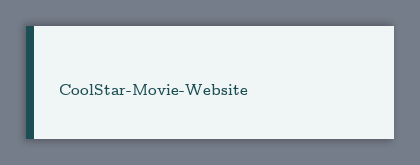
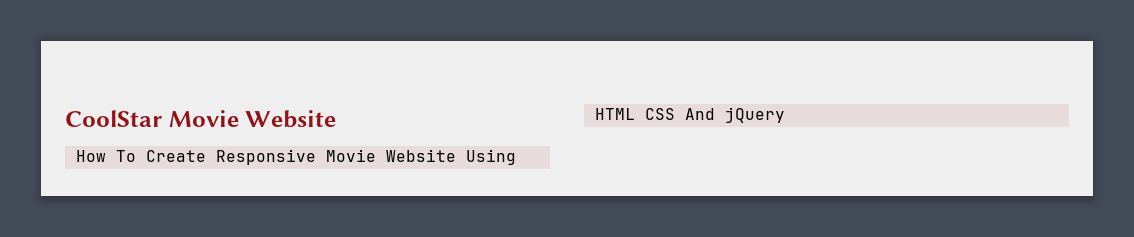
[59,84,248,96] CoolStar-Movie-Website -> [65,110,337,128] [75,149,516,165] [594,107,785,123] CoolStar Movie Website // How To Create Responsive Movie Website Using HTML CSS And jQuery

